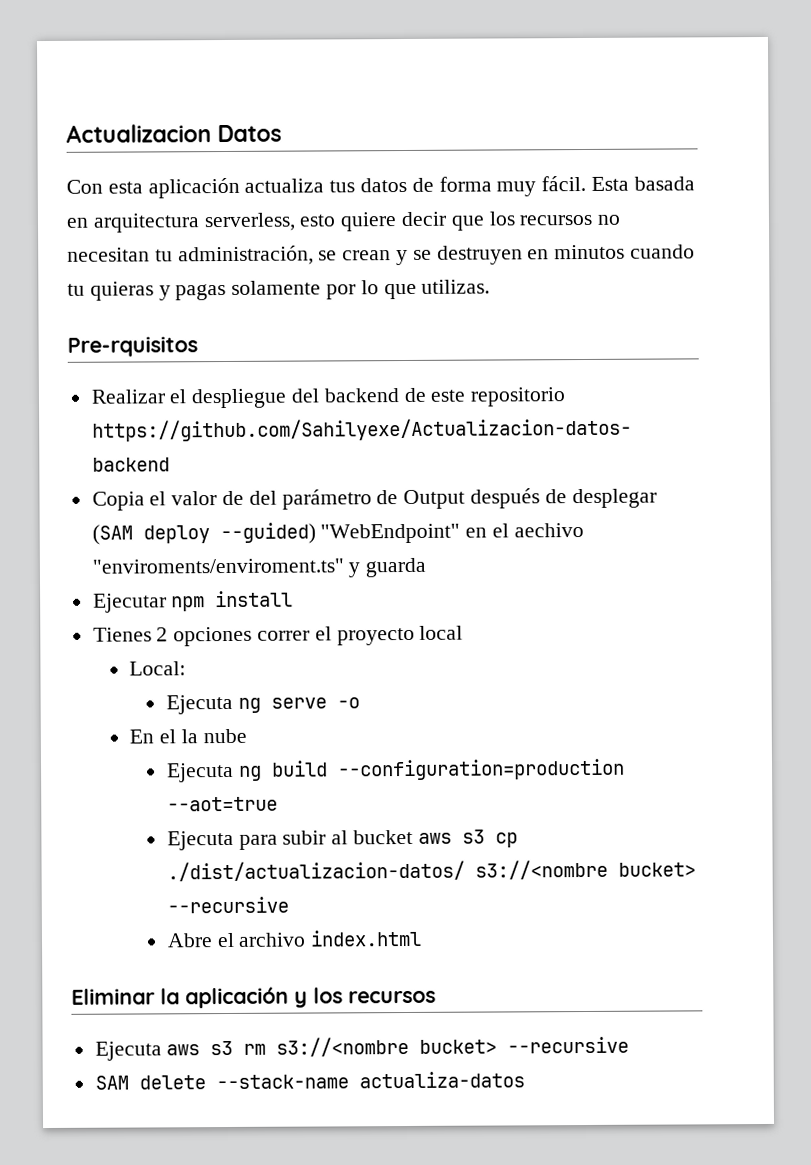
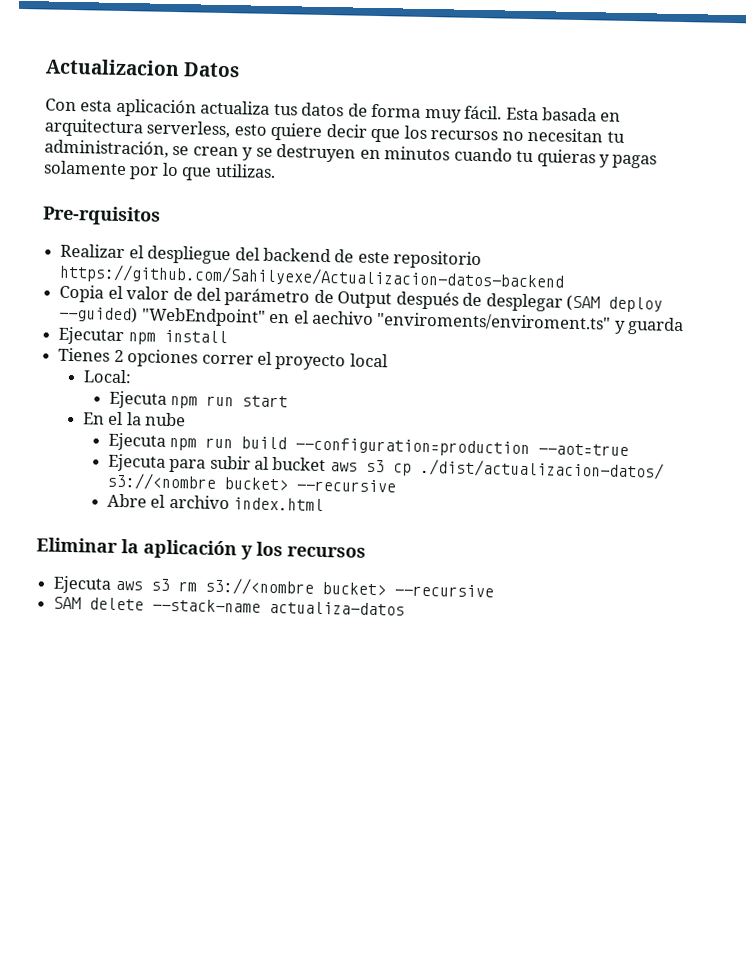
[237,697,360,713] ng serve -o -> [170,395,289,409] npm run start
[238,765,262,781] ng -> [169,437,234,451] npm run

